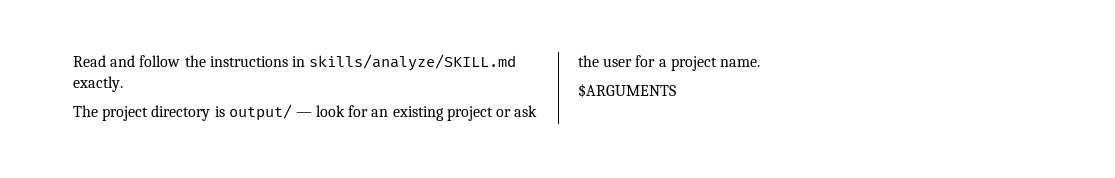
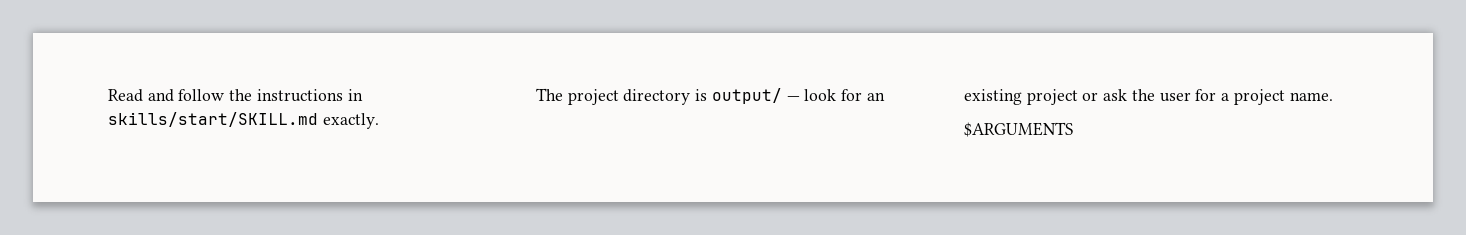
[309,54,517,71] skills/analyze/SKILL.md -> [108,112,318,127] skills/start/SKILL.md

